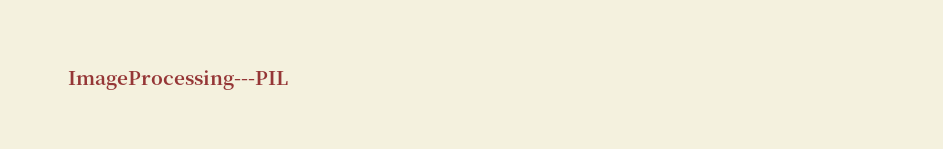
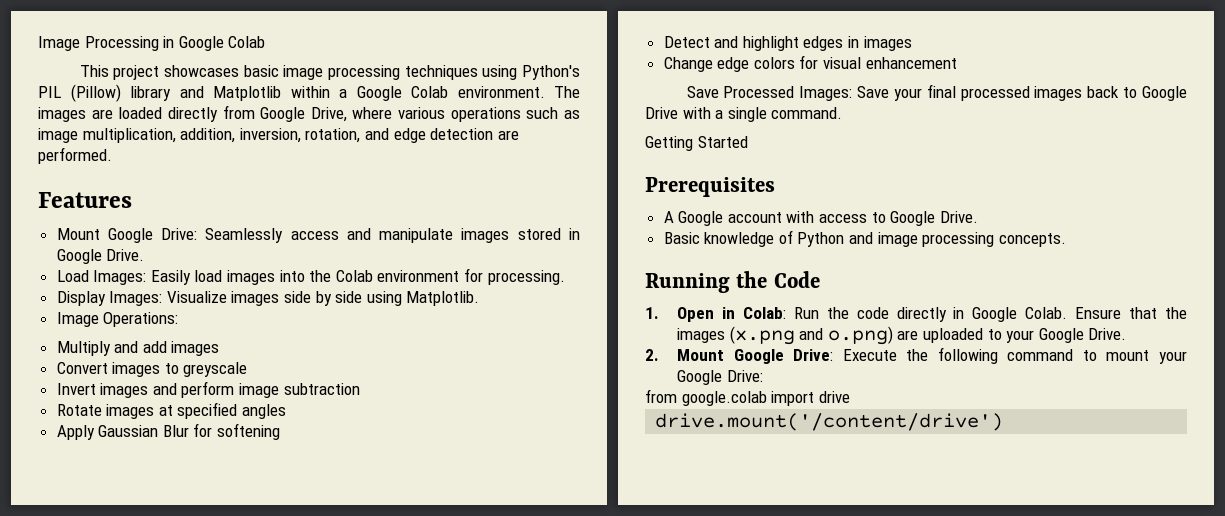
[68,70,288,90] ImageProcessing---PIL -> [38,36,266,51] [79,65,580,80] [38,84,580,102] [38,105,580,122] [38,128,519,143] [38,147,112,164] [38,192,132,208] [56,228,580,243] [56,249,145,264] [56,268,565,285] [56,291,480,306] [56,312,179,327] [56,341,220,356] [56,362,248,377] [56,381,360,398] [56,402,287,419] [56,423,281,440] [663,36,912,51] [663,55,957,72] [686,84,1187,101] [645,107,843,122] [645,136,748,151] [645,177,775,197] [663,211,978,226] [663,230,1066,247] [645,271,820,293] [645,307,1187,322] [677,326,1127,345] [645,347,1187,364] [677,370,763,385] [645,389,850,406] [655,413,1004,431] Image Processing in Google Colab // This project showcases basic image processing techniques using Python's PIL (Pillow) library and Matplotlib within a Google Colab environment. The images are loaded directly from Google Drive, where various operations such as image multiplication, addition, inversion, rotation, and edge detection are performed. // Features // Mount Google Drive: Seamlessly access and manipulate images stored in Google Drive. // Load Images: Easily load images into the Colab environment for processing. // Display Images: Visualize images side by side using Matplotlib. // Image Operations: // Multiply and add images // Convert images to greyscale // Invert images and perform image subtraction // Rotate images at specified angles // Apply Gaussian Blur for softening // Detect and highlight edges in images // Change edge colors for visual enhancement // Save Processed Images: Save your final processed images back to Google Drive with a single command. // Getting Started // Prerequisites // A Google account with access to Google Drive. // Basic knowledge of Python and image processing concepts. // Running the Code // 1. Open in Colab: Run the code directly in Google Colab. Ensure that the images (x.png and o.png) are uploaded to your Google Drive. // 2. Mount Google Drive: Execute the following command to mount your Google Drive: // from google.colab import drive // drive.mount('/content/drive')

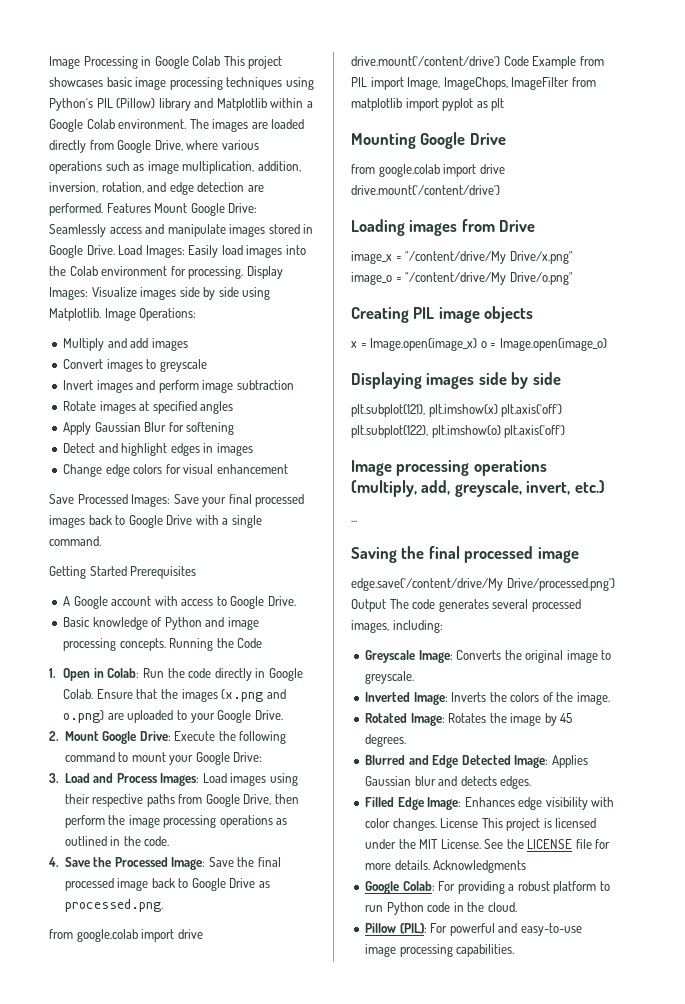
(266, 42) // -> (221, 61) none
(112, 155) // -> (103, 209) none
(132, 200) // -> (151, 208) none
(145, 255) // -> (115, 250) none
(565, 277) // -> (244, 272) none
(480, 298) // -> (101, 314) none
(748, 142) // -> (127, 571) none
(1066, 240) // -> (166, 644) none
[645,389,850,406] [655,413,1004,431] from google.colab import drive // drive.mount('/content/drive') -> [49,773,298,786] [64,794,299,807] [64,815,288,828] [64,836,170,846] [48,857,281,870] [64,878,270,891] [64,899,163,912] [49,929,203,942] [351,56,604,69] [351,77,596,90] [351,98,505,111] [351,132,506,149] [351,164,505,177] [351,185,500,195] [351,219,536,236] [351,251,573,264] [351,272,573,285] [351,306,534,323] [351,338,607,351] [351,372,561,389] [351,404,563,417] [351,425,566,438] [351,460,547,476] [351,480,605,497] [351,520,357,522] [351,546,579,563] [351,578,615,591] [351,599,581,612] [351,620,443,633] [365,650,612,663] [365,671,415,684] [365,692,610,705] [365,713,573,726] [365,734,407,747] [365,755,588,768] [365,776,532,789] [365,797,615,810] [365,818,597,831] [365,839,611,849] [365,860,527,873] [365,881,610,894] [365,902,517,915] [365,923,582,936] [365,944,515,957] 3. Load and Process Images: Load images using their respective paths from Google Drive, then perform the image processing operations as outlined in the code. // 4. Save the Processed Image: Save the final processed image back to Google Drive as processed.png. // from google.colab import drive drive.mount('/content/drive') Code Example from PIL import Image, ImageChops, ImageFilter from matplotlib import pyplot as plt // Mounting Google Drive // from google.colab import drive drive.mount('/content/drive') // Loading images from Drive // image_x = "/content/drive/My Drive/x.png" image_o = "/content/drive/My Drive/o.png" // Creating PIL image objects // x = Image.open(image_x) o = Image.open(image_o) // Displaying images side by side // plt.subplot(121), plt.imshow(x) plt.axis('off') plt.subplot(122), plt.imshow(o) plt.axis('off') // Image processing operations (multiply, add, greyscale, invert, etc.) // ... // Saving the final processed image // edge.save('/content/drive/My Drive/processed.png') Output The code generates several processed images, including: // Greyscale Image: Converts the original image to greyscale. // Inverted Image: Inverts the colors of the image. // Rotated Image: Rotates the image by 45 degrees. // Blurred and Edge Detected Image: Applies Gaussian blur and detects edges. // Filled Edge Image: Enhances edge visibility with color changes. License This project is licensed under the MIT License. See the LICENSE file for more details. Acknowledgments // Google Colab: For providing a robust platform to run Python code in the cloud. // Pillow (PIL): For powerful and easy-to-use image processing capabilities.

